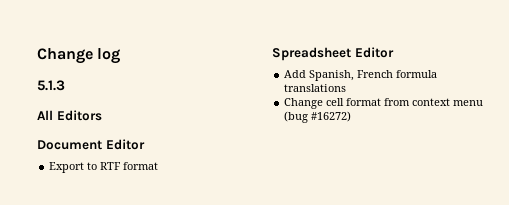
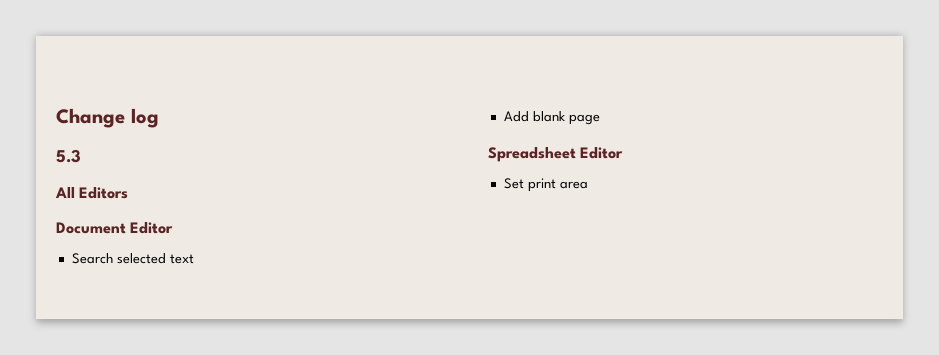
[37,80,65,91] 5.1.3 -> [56,149,81,163] 5.3
[49,162,159,173] [272,47,394,61] [284,70,438,81] [284,84,347,92] [284,98,484,109] [284,111,352,123] Export to RTF format // Spreadsheet Editor // Add Spanish, French formula translations // Change cell format from context menu (bug #16272) -> [71,253,194,264] [503,111,600,125] [488,147,624,162] [503,178,588,192] Search selected text // Add blank page // Spreadsheet Editor // Set print area

